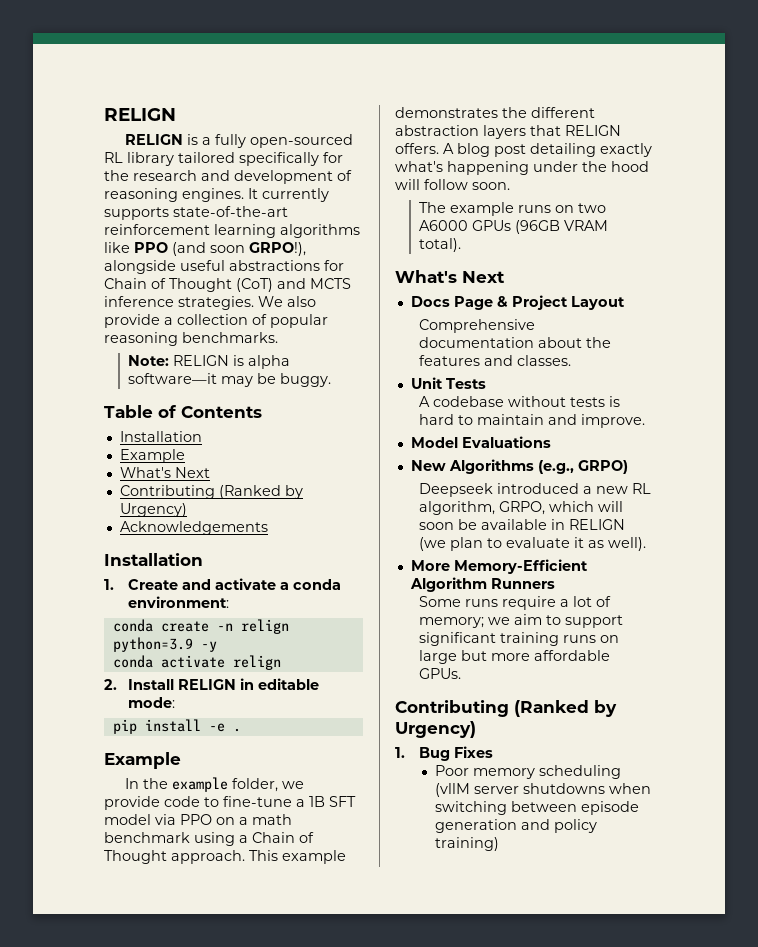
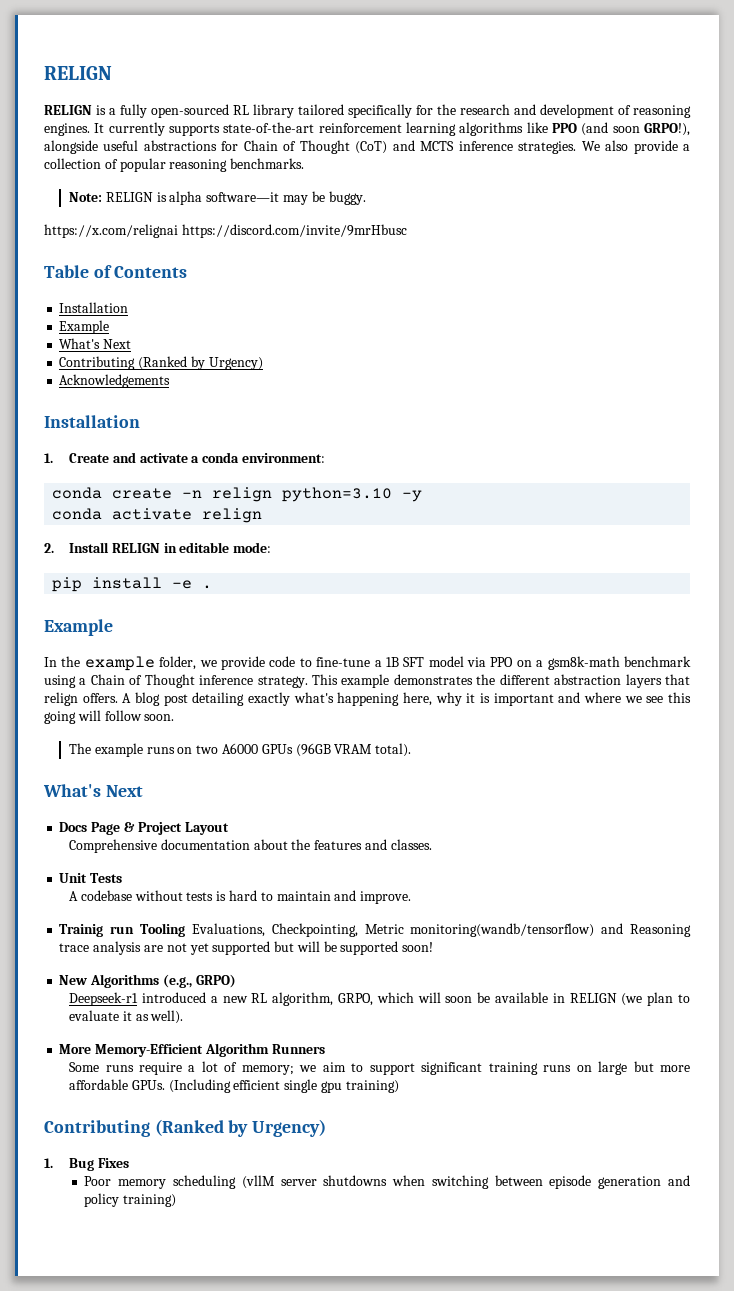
(332, 380) none -> [44,224,407,238] // https://x.com/relignai https://discord.com/invite/9mrHbusc
[112,637,193,652] python=3.9 -> [282,487,393,502] python=3.10
[252,814,292,825] math -> [547,656,620,670] gsm8k-math
[171,850,245,864] approach. -> [199,675,308,688] inference strategy.
[565,125,621,136] RELIGN -> [44,692,78,706] relign
[533,161,649,172] under the hood -> [403,692,691,706] [44,711,76,724] here, why it is important and where we see this going
[410,436,551,448] Model Evaluations -> [59,923,691,937] [59,941,434,955] Trainig run Tooling Evaluations, Checkpointing, Metric monitoring(wandb/tensorflow) and Reasoning trace analysis are not yet supported but will be supported soon!
[419,483,494,497] Deepseek -> [69,992,139,1006] Deepseek-r1
(462, 673) none -> [168,1079,399,1093] (Including efficient single gpu training)

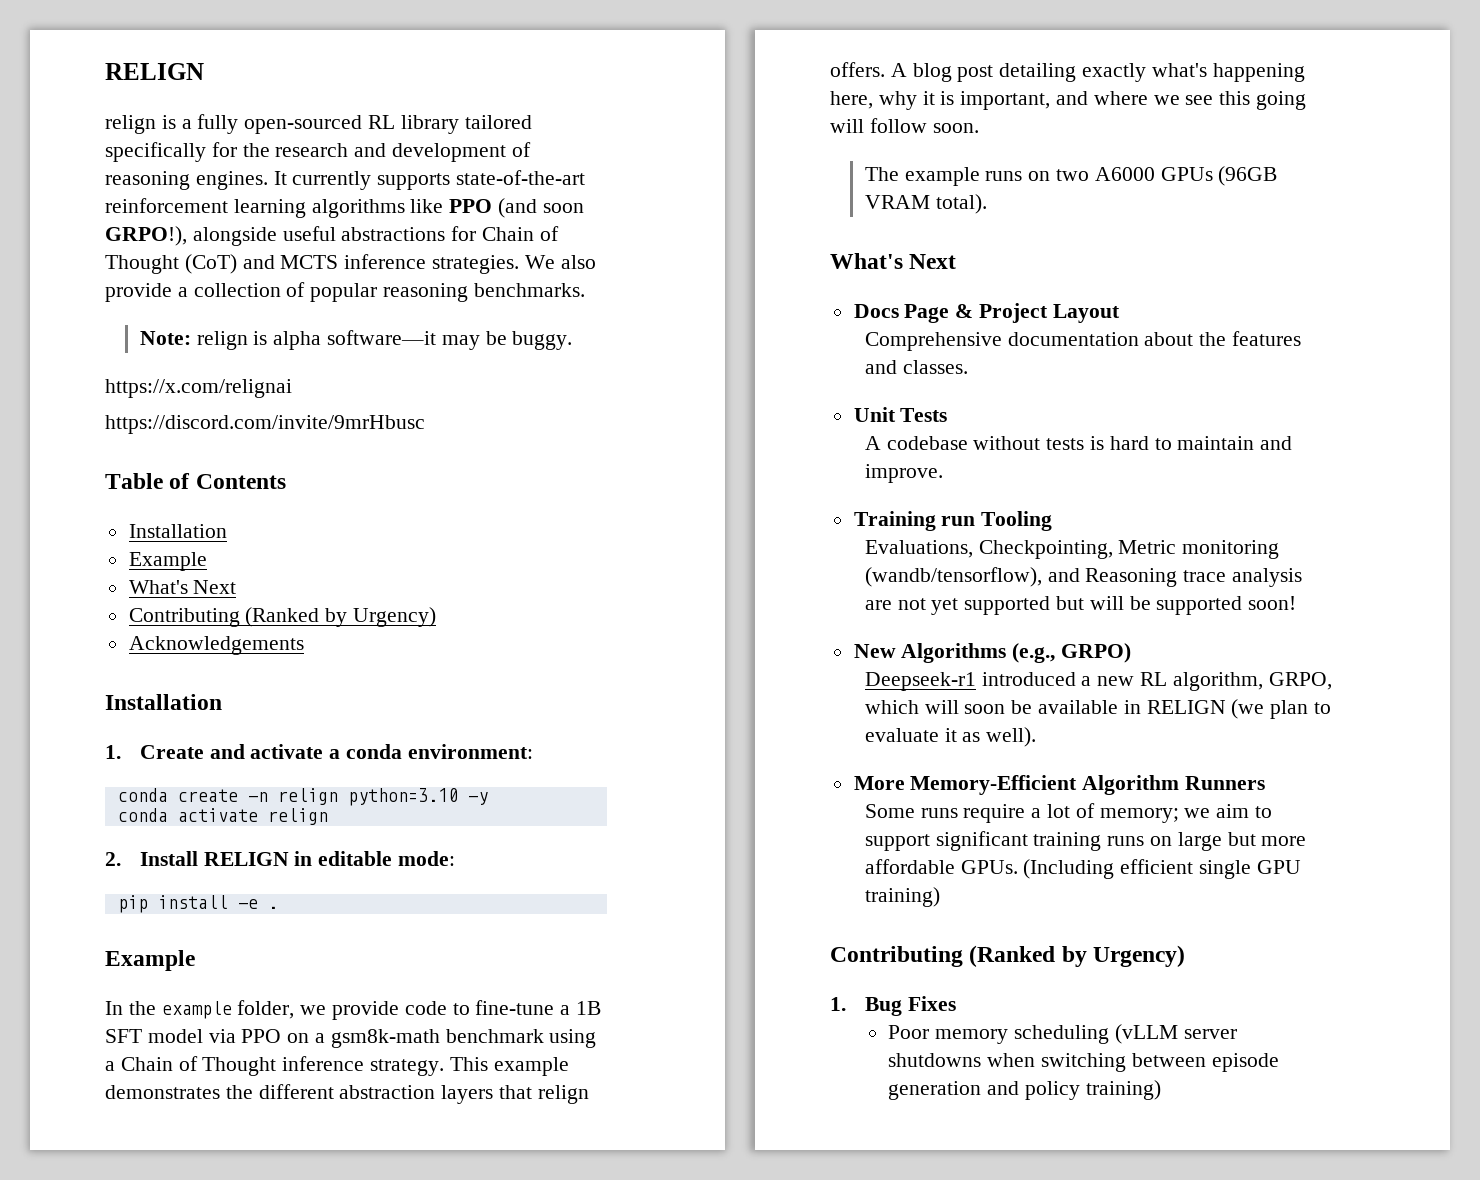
[44,105,92,115] RELIGN -> [105,115,156,134] relign
[105,192,153,202] RELIGN -> [196,331,248,350] relign
(178, 231) none -> (292, 388) //
[493,693,554,706] important -> [960,91,1051,110] important,
[59,924,104,937] Trainig -> [853,511,936,531] Training
(186, 930) none -> (1053, 521) //
[410,923,595,937] monitoring(wandb/tensorflow) -> [1182,540,1280,559] [864,567,1042,587] monitoring (wandb/tensorflow),
[320,1081,342,1093] gpu -> [1256,860,1301,874] GPU
[241,1175,275,1189] (vllM -> [1114,1024,1178,1044] (vLLM

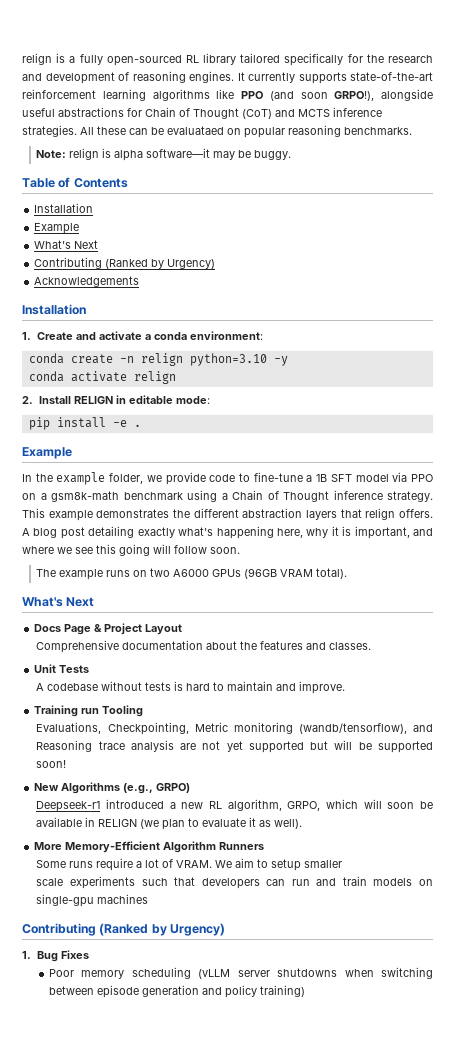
[105,63,204,80] RELIGN // -> (22, 59) none
[524,255,596,269] [105,282,306,302] We also provide a collection of -> [80,126,241,135] All these can be evaluataed on
[105,379,292,398] [105,415,425,434] // https://x.com/relignai // https://discord.com/invite/9mrHbusc -> (292, 155) none
[1099,804,1272,823] [864,831,1307,851] [864,859,1301,879] [864,887,940,907] memory; we aim to support significant training runs on large but more affordable GPUs. (Including efficient single GPU training) -> [176,858,343,871] [36,876,433,889] [36,894,149,907] VRAM. We aim to setup smaller // scale experiments such that developers can run and train models on single-gpu machines

